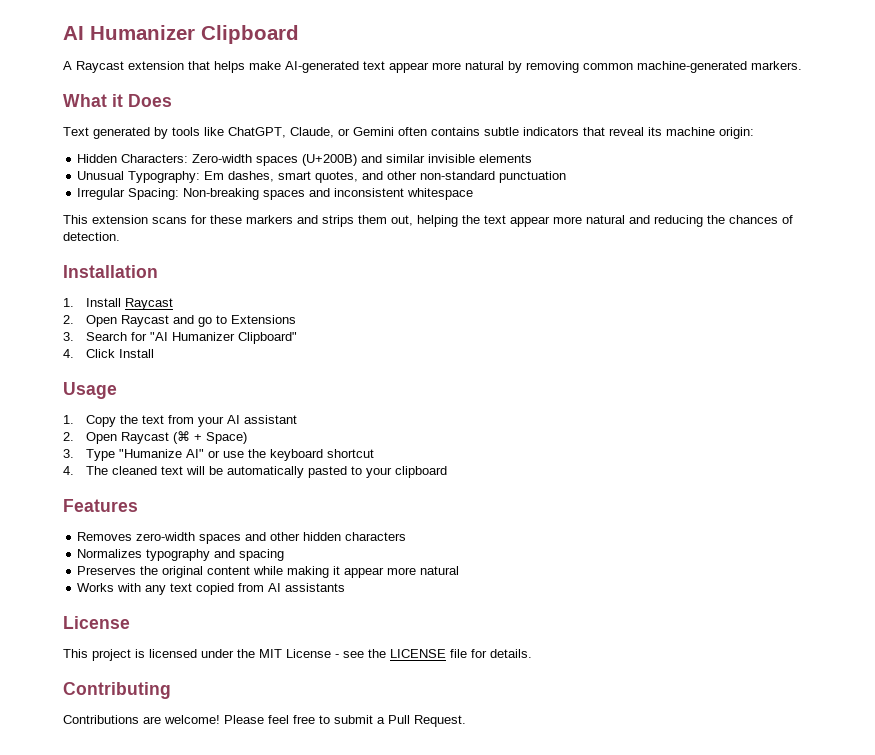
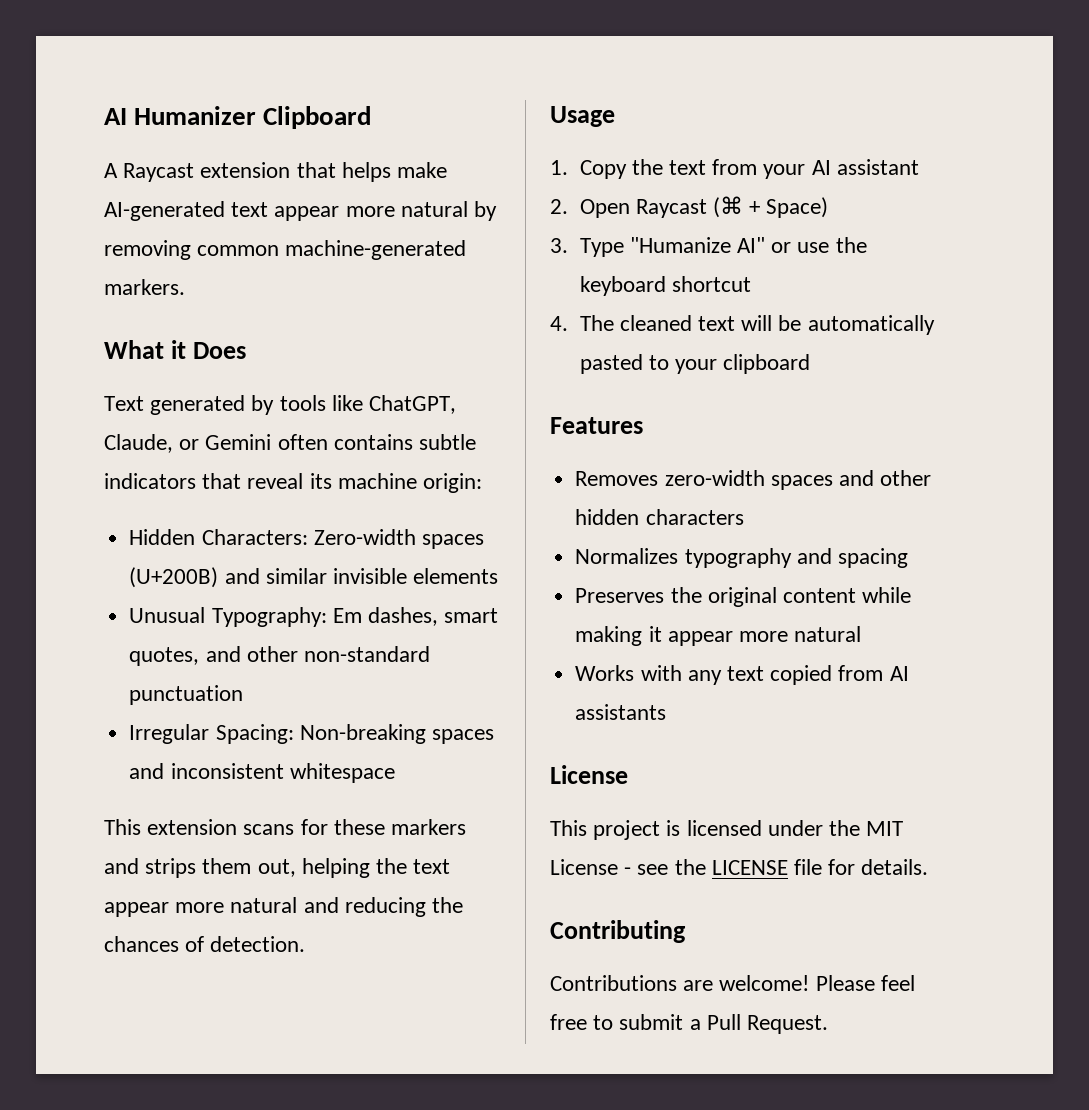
[63,265,158,278] [63,298,173,310] [63,315,296,327] [63,332,297,344] [63,349,154,358] // Installation // 1. Install Raycast // 2. Open Raycast and go to Extensions // 3. Search for "AI Humanizer Clipboard" // 4. Click Install -> (306, 944) none

